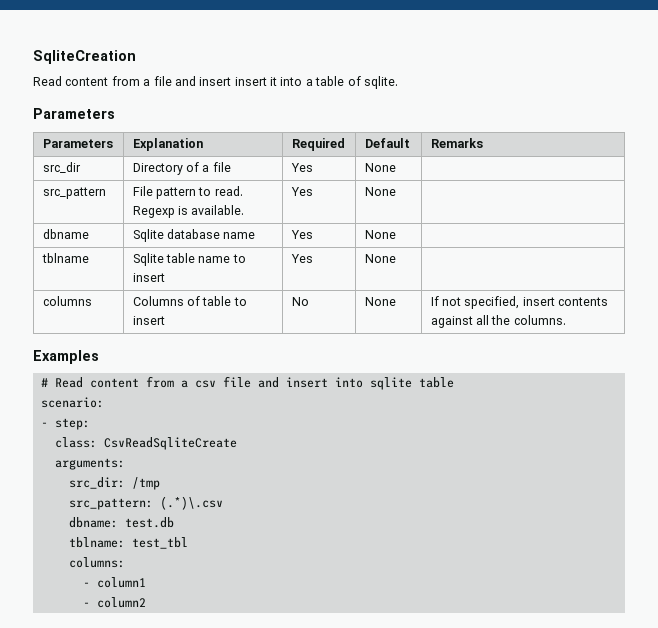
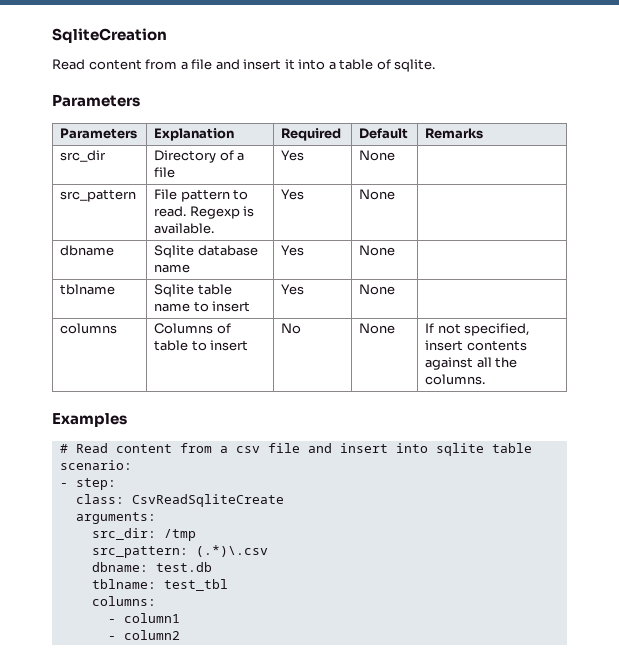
[234,77,267,86] insert -> (282, 64) none

